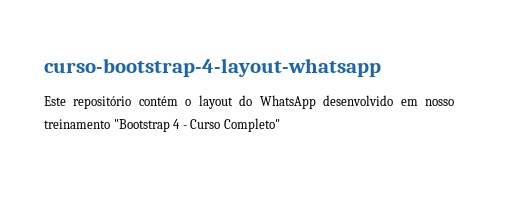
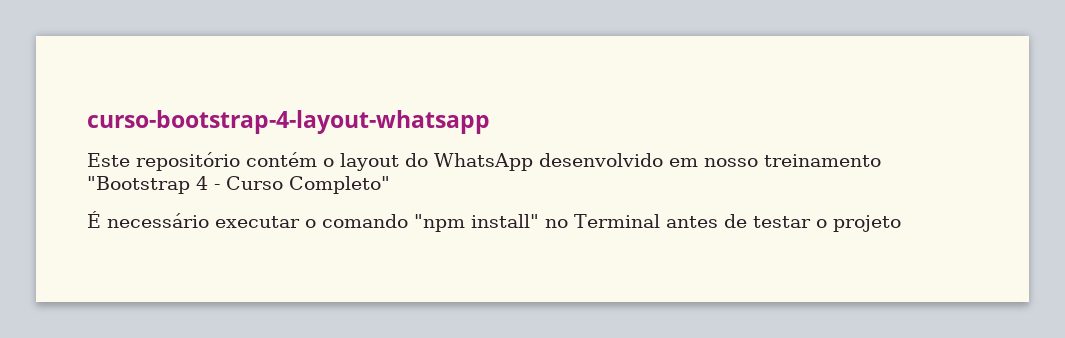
(280, 125) none -> [87,211,901,232] // É necessário executar o comando "npm install" no Terminal antes de testar o projeto

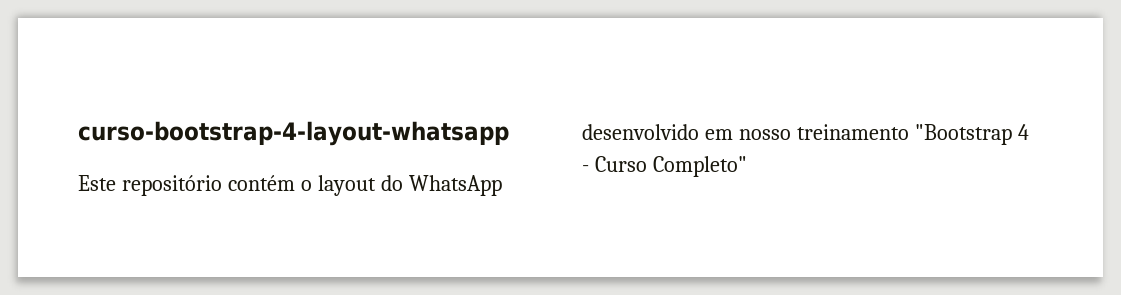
[87,211,901,232] // É necessário executar o comando "npm install" no Terminal antes de testar o projeto -> (747, 166) none

